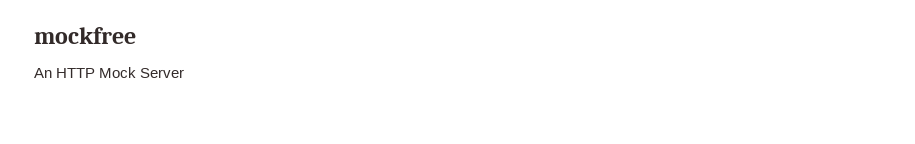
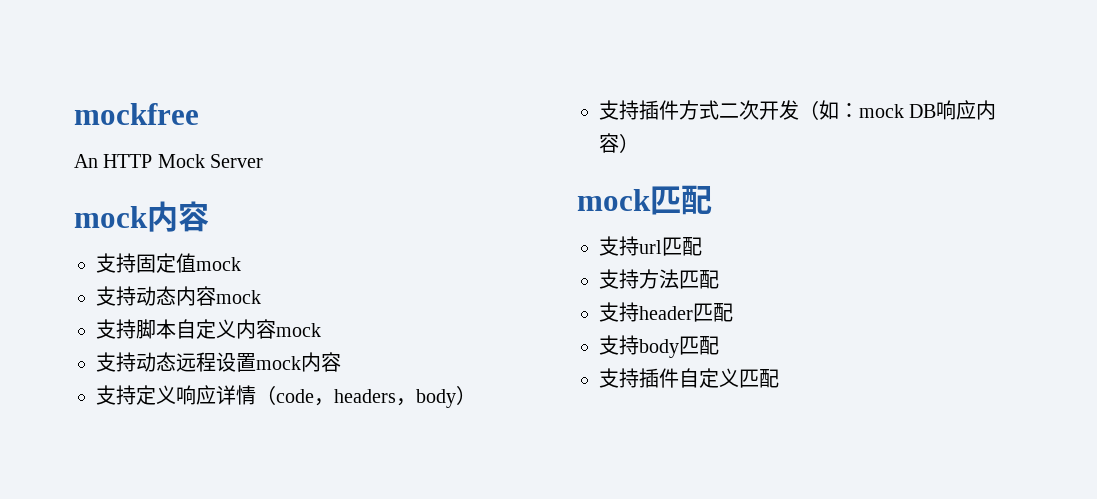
(185, 73) none -> [74,201,209,232] [96,253,241,273] [96,286,261,306] [96,319,321,339] [96,352,341,372] [96,385,476,408] [599,100,997,120] [599,133,639,153] [577,185,712,215] [599,236,702,256] [599,269,719,289] [599,302,733,322] [599,335,719,358] [599,368,779,388] // mock内容 // 支持固定值mock // 支持动态内容mock // 支持脚本自定义内容mock // 支持动态远程设置mock内容 // 支持定义响应详情（code，headers，body） // 支持插件方式二次开发（如：mock DB响应内容） // mock匹配 // 支持url匹配 // 支持方法匹配 // 支持header匹配 // 支持body匹配 // 支持插件自定义匹配

